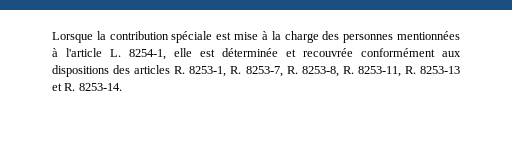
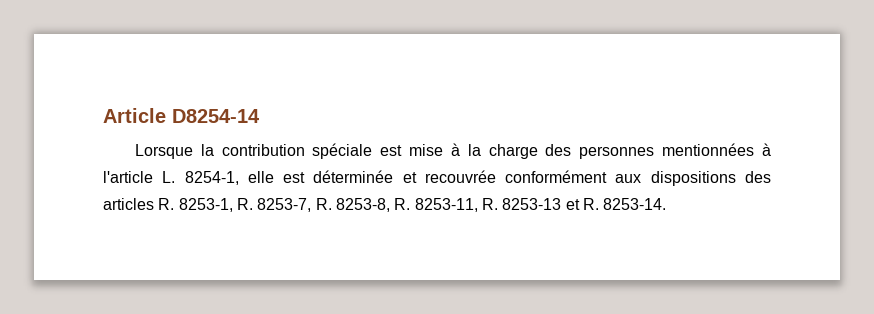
(52, 37) none -> [103,108,260,123] Article D8254-14 //

